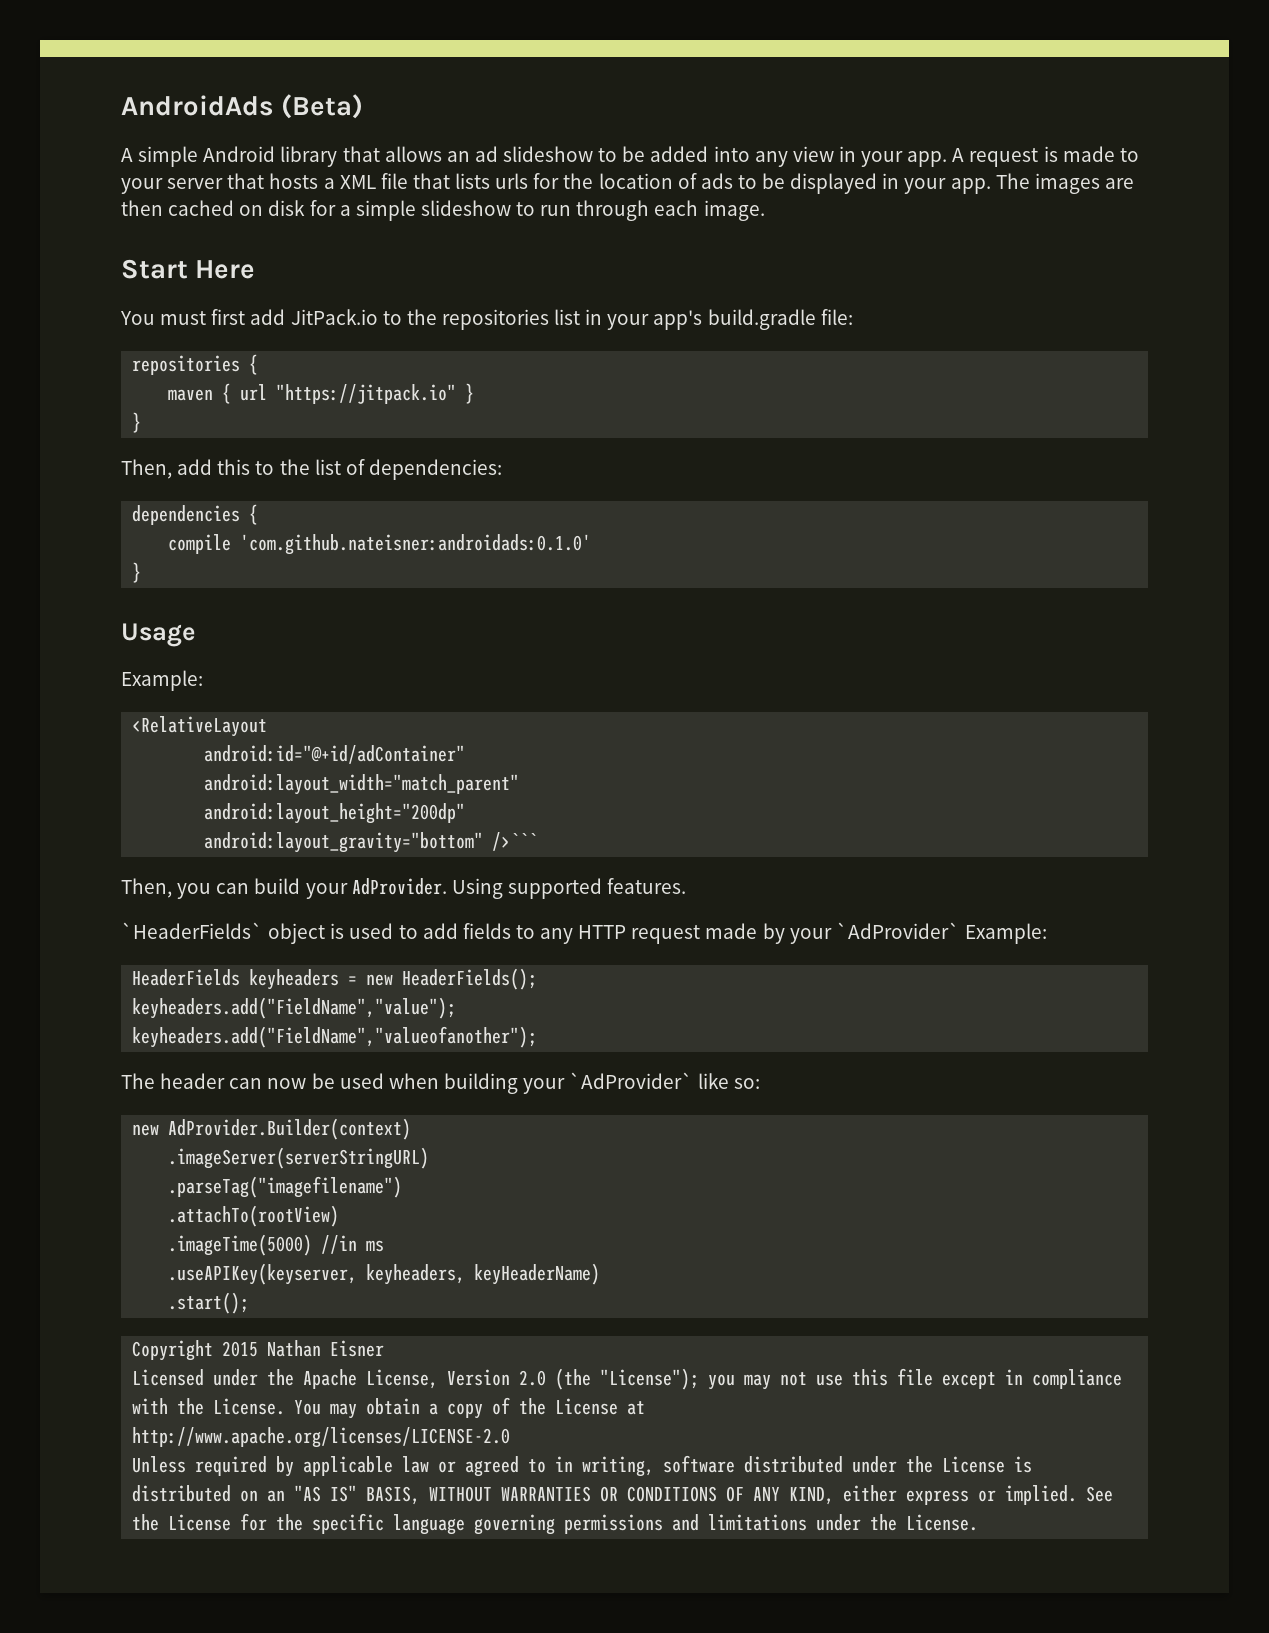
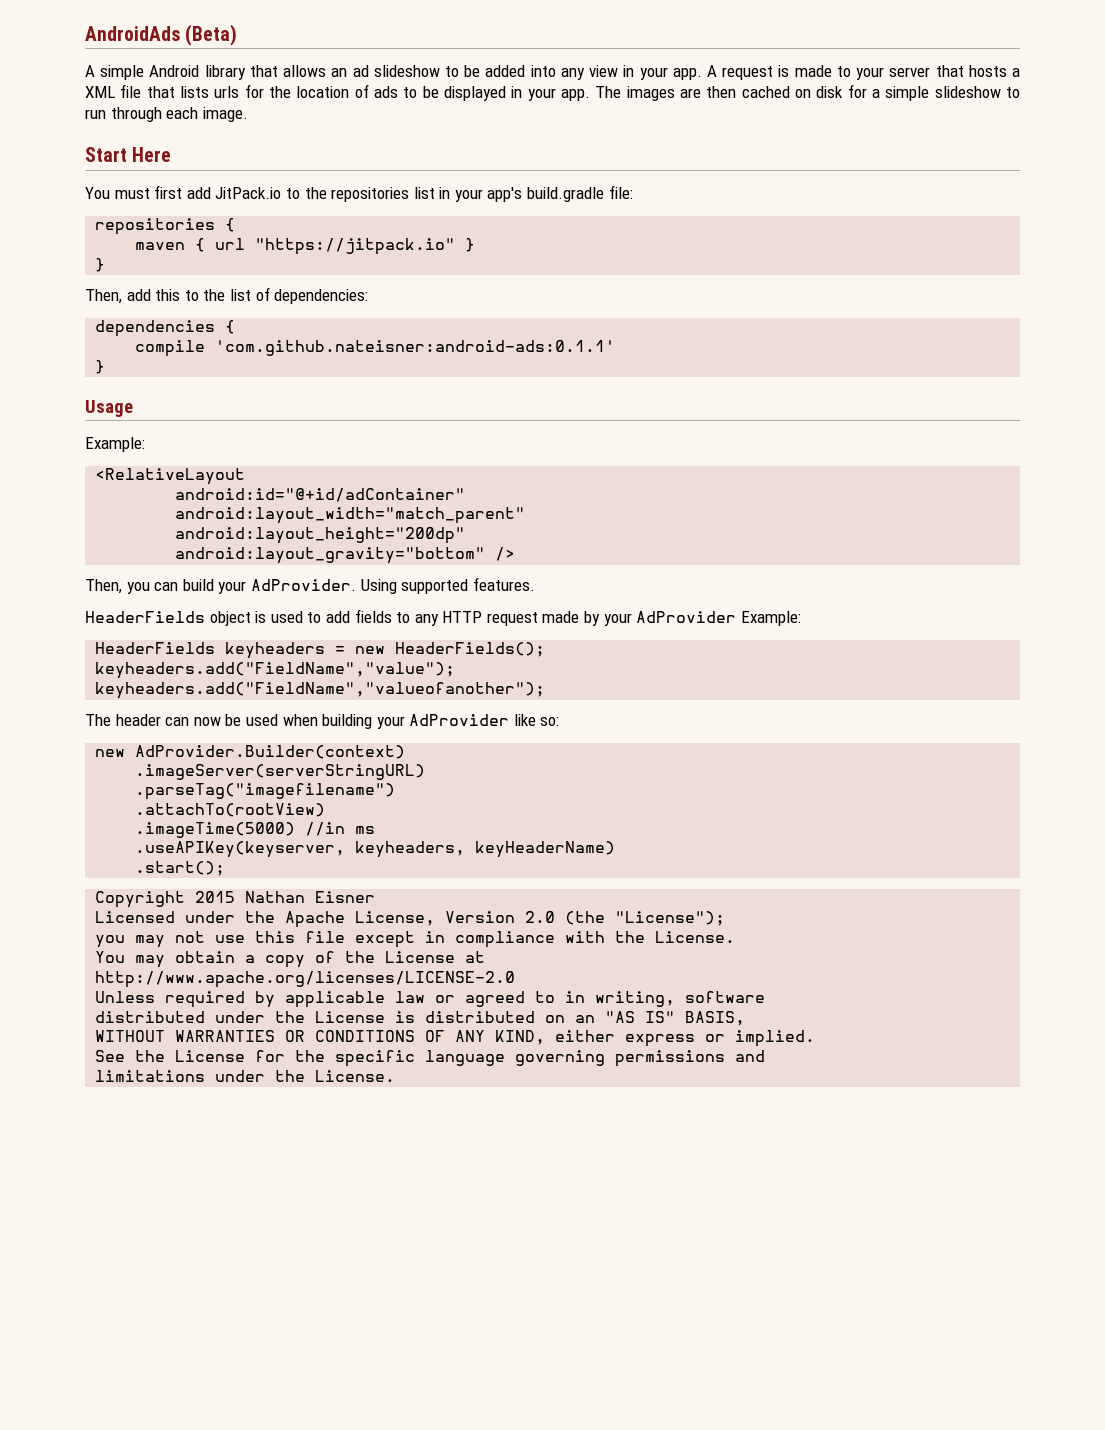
[240,534,592,555] 'com.github.nateisner:androidads:0.1.0' -> [215,340,616,356] 'com.github.nateisner:android-ads:0.1.1'
[492,832,538,851] />``` -> [495,547,516,561] />
[121,922,263,939] `HeaderFields` -> [85,611,205,623] HeaderFields
[835,922,960,939] `AdProvider` -> [636,611,737,623] AdProvider
[569,1072,694,1089] `AdProvider` -> [409,714,510,726] AdProvider
(700, 1379) none -> (726, 918) //
(286, 1406) none -> (736, 937) //
(736, 1464) none -> (766, 997) //
(421, 1495) none -> (746, 1018) //
(1078, 1495) none -> (816, 1038) //
(700, 1522) none -> (766, 1056) //

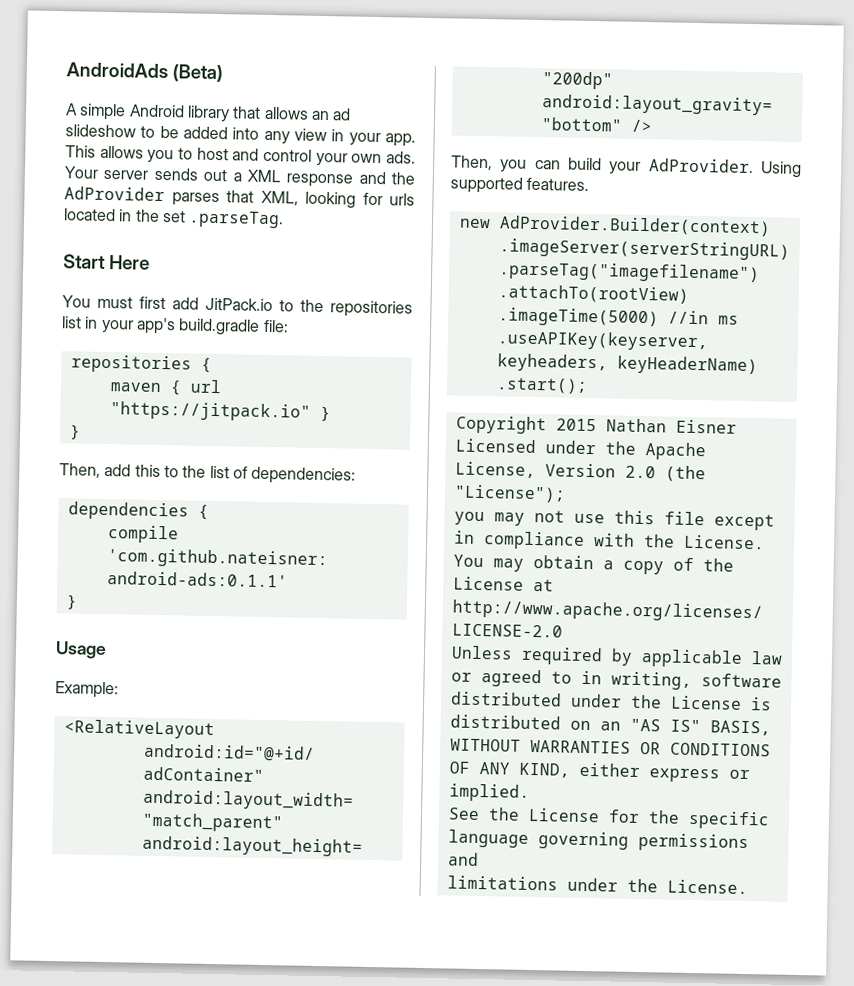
[706,65,1020,80] [85,84,1021,101] [85,107,248,122] A request is made to your server that hosts a XML file that lists urls for the location of ads to be displayed in your app. The images are then cached on disk for a simple slideshow to run through each image. -> [65,145,416,167] [64,166,415,188] [64,186,415,209] [64,208,285,229] This allows you to host and control your own ads. Your server sends out a XML response and the AdProvider parses that XML, looking for urls located in the set .parseTag.
[85,609,801,626] [95,642,546,659] [95,662,456,679] [95,682,546,699] [85,714,560,729] // HeaderFields object is used to add fields to any HTTP request made by your AdProvider Example: // HeaderFields keyheaders = new HeaderFields(); // keyheaders.add("FieldName","value"); // keyheaders.add("FieldName","valueofanother"); // The header can now be used when building your AdProvider like so: -> (590, 184) none

